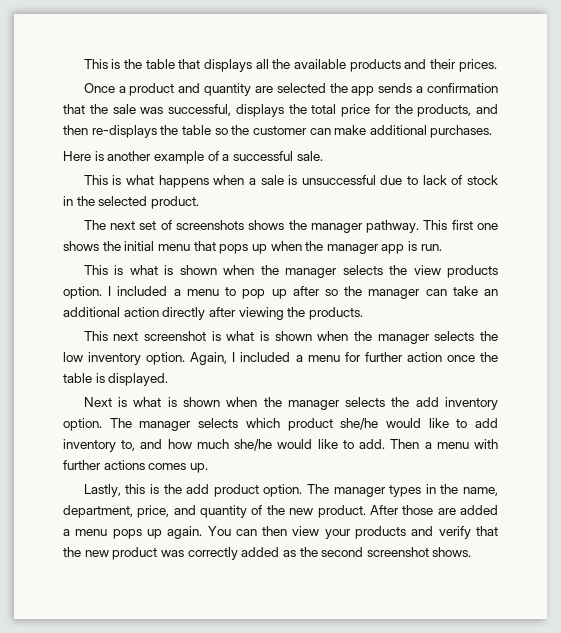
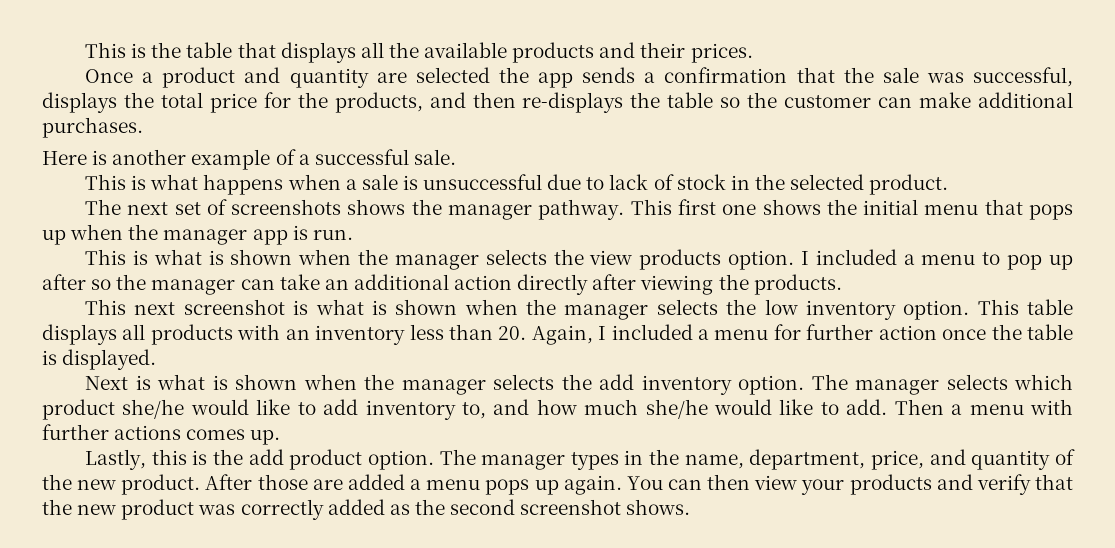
(186, 358) none -> [977,299,1073,315] [42,324,527,345] This table displays all products with an inventory less than 20.

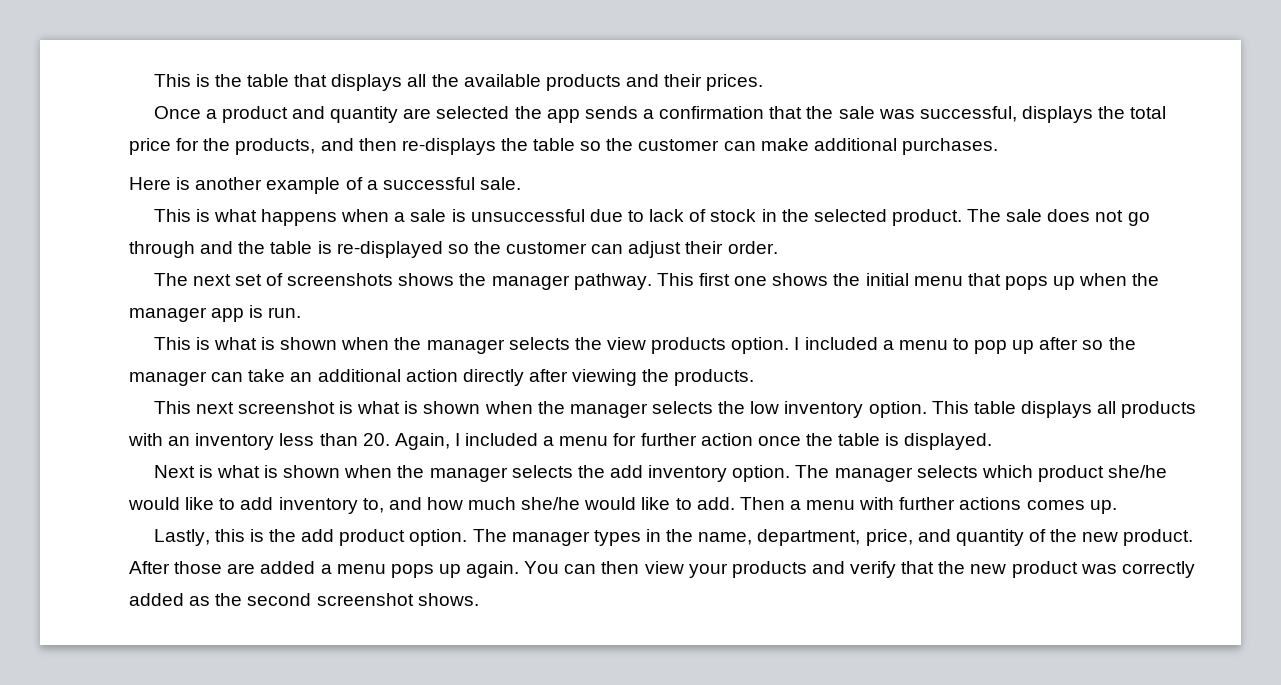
(949, 184) none -> [967,209,1150,226] [129,241,778,258] The sale does not go through and the table is re-displayed so the customer can adjust their order.

